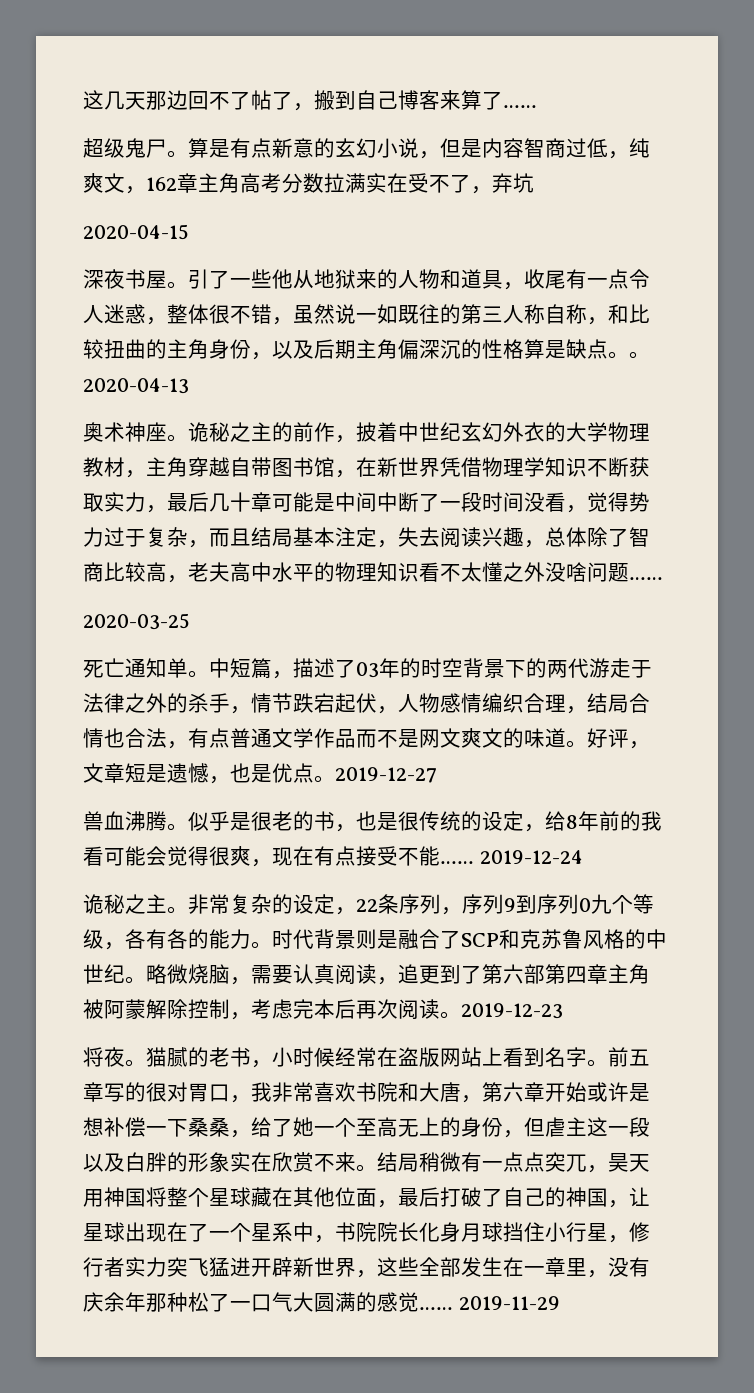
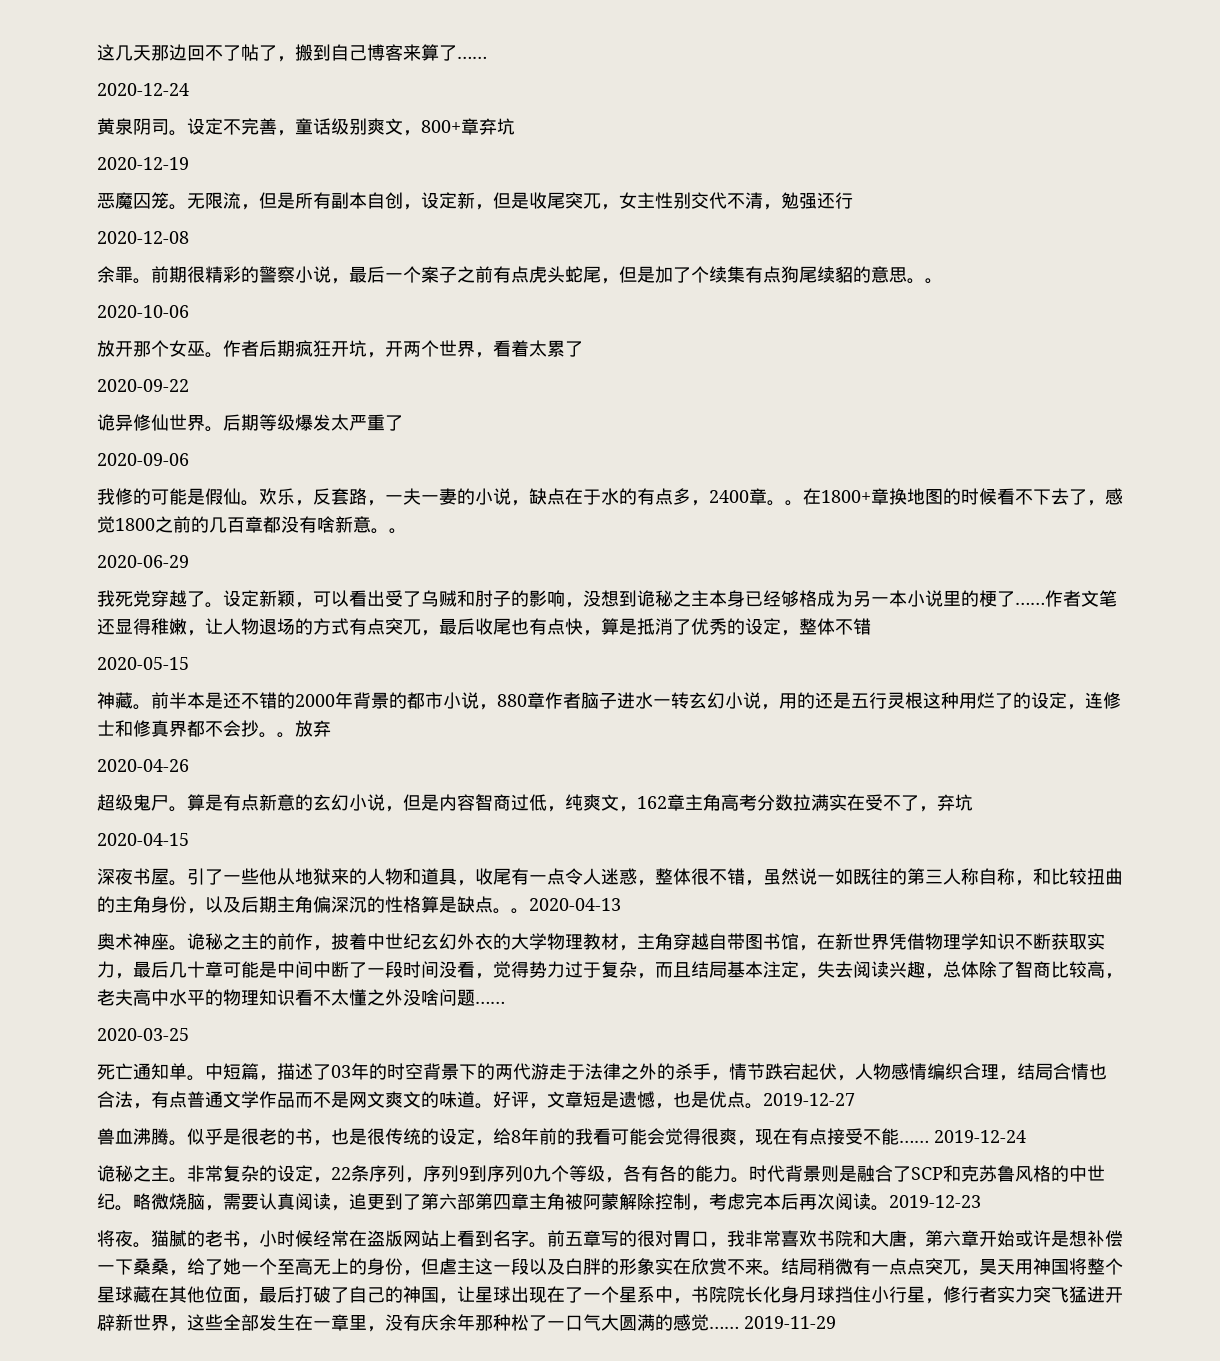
(537, 106) none -> [97,83,189,96] [97,118,515,136] [97,157,189,170] [97,192,853,210] [97,231,189,244] [97,266,943,284] [97,305,189,318] [97,340,583,358] [97,379,189,392] [97,414,403,432] [97,453,189,466] [97,488,1123,506] [97,516,407,534] [97,555,189,568] [97,590,1117,608] [97,618,871,636] [97,657,189,670] [97,692,1121,710] [97,720,331,738] [97,759,189,772] // 2020-12-24 // 黄泉阴司。设定不完善，童话级别爽文，800+章弃坑 // 2020-12-19 // 恶魔囚笼。无限流，但是所有副本自创，设定新，但是收尾突兀，女主性别交代不清，勉强还行 // 2020-12-08 // 余罪。前期很精彩的警察小说，最后一个案子之前有点虎头蛇尾，但是加了个续集有点狗尾续貂的意思。。 // 2020-10-06 // 放开那个女巫。作者后期疯狂开坑，开两个世界，看着太累了 // 2020-09-22 // 诡异修仙世界。后期等级爆发太严重了 // 2020-09-06 // 我修的可能是假仙。欢乐，反套路，一夫一妻的小说，缺点在于水的有点多，2400章。。在1800+章换地图的时候看不下去了，感觉1800之前的几百章都没有啥新意。。 // 2020-06-29 // 我死党穿越了。设定新颖，可以看出受了乌贼和肘子的影响，没想到诡秘之主本身已经够格成为另一本小说里的梗了……作者文笔还显得稚嫩，让人物退场的方式有点突兀，最后收尾也有点快，算是抵消了优秀的设定，整体不错 // 2020-05-15 // 神藏。前半本是还不错的2000年背景的都市小说，880章作者脑子进水一转玄幻小说，用的还是五行灵根这种用烂了的设定，连修士和修真界都不会抄。。放弃 // 2020-04-26

